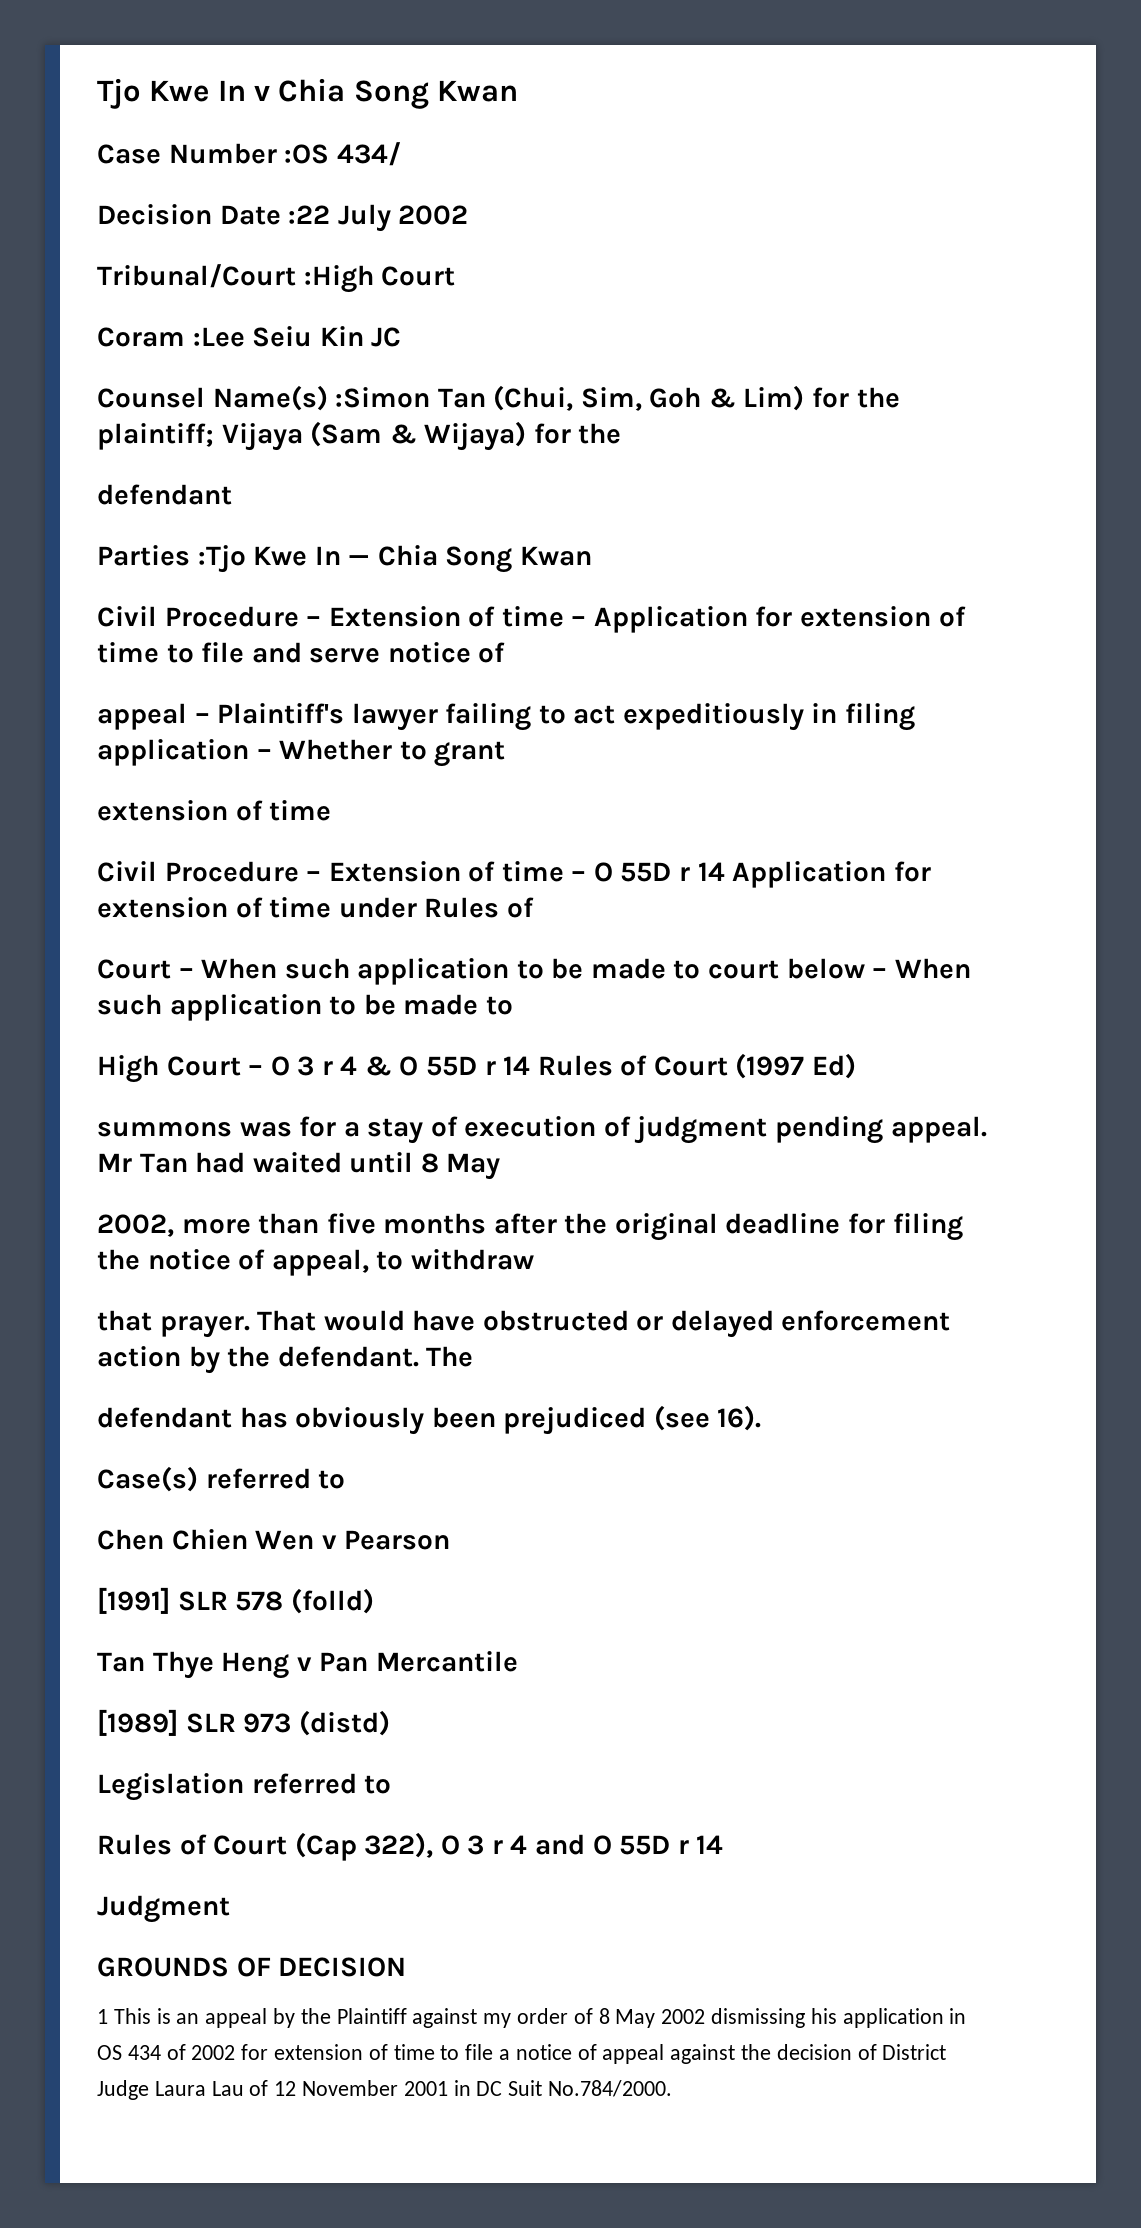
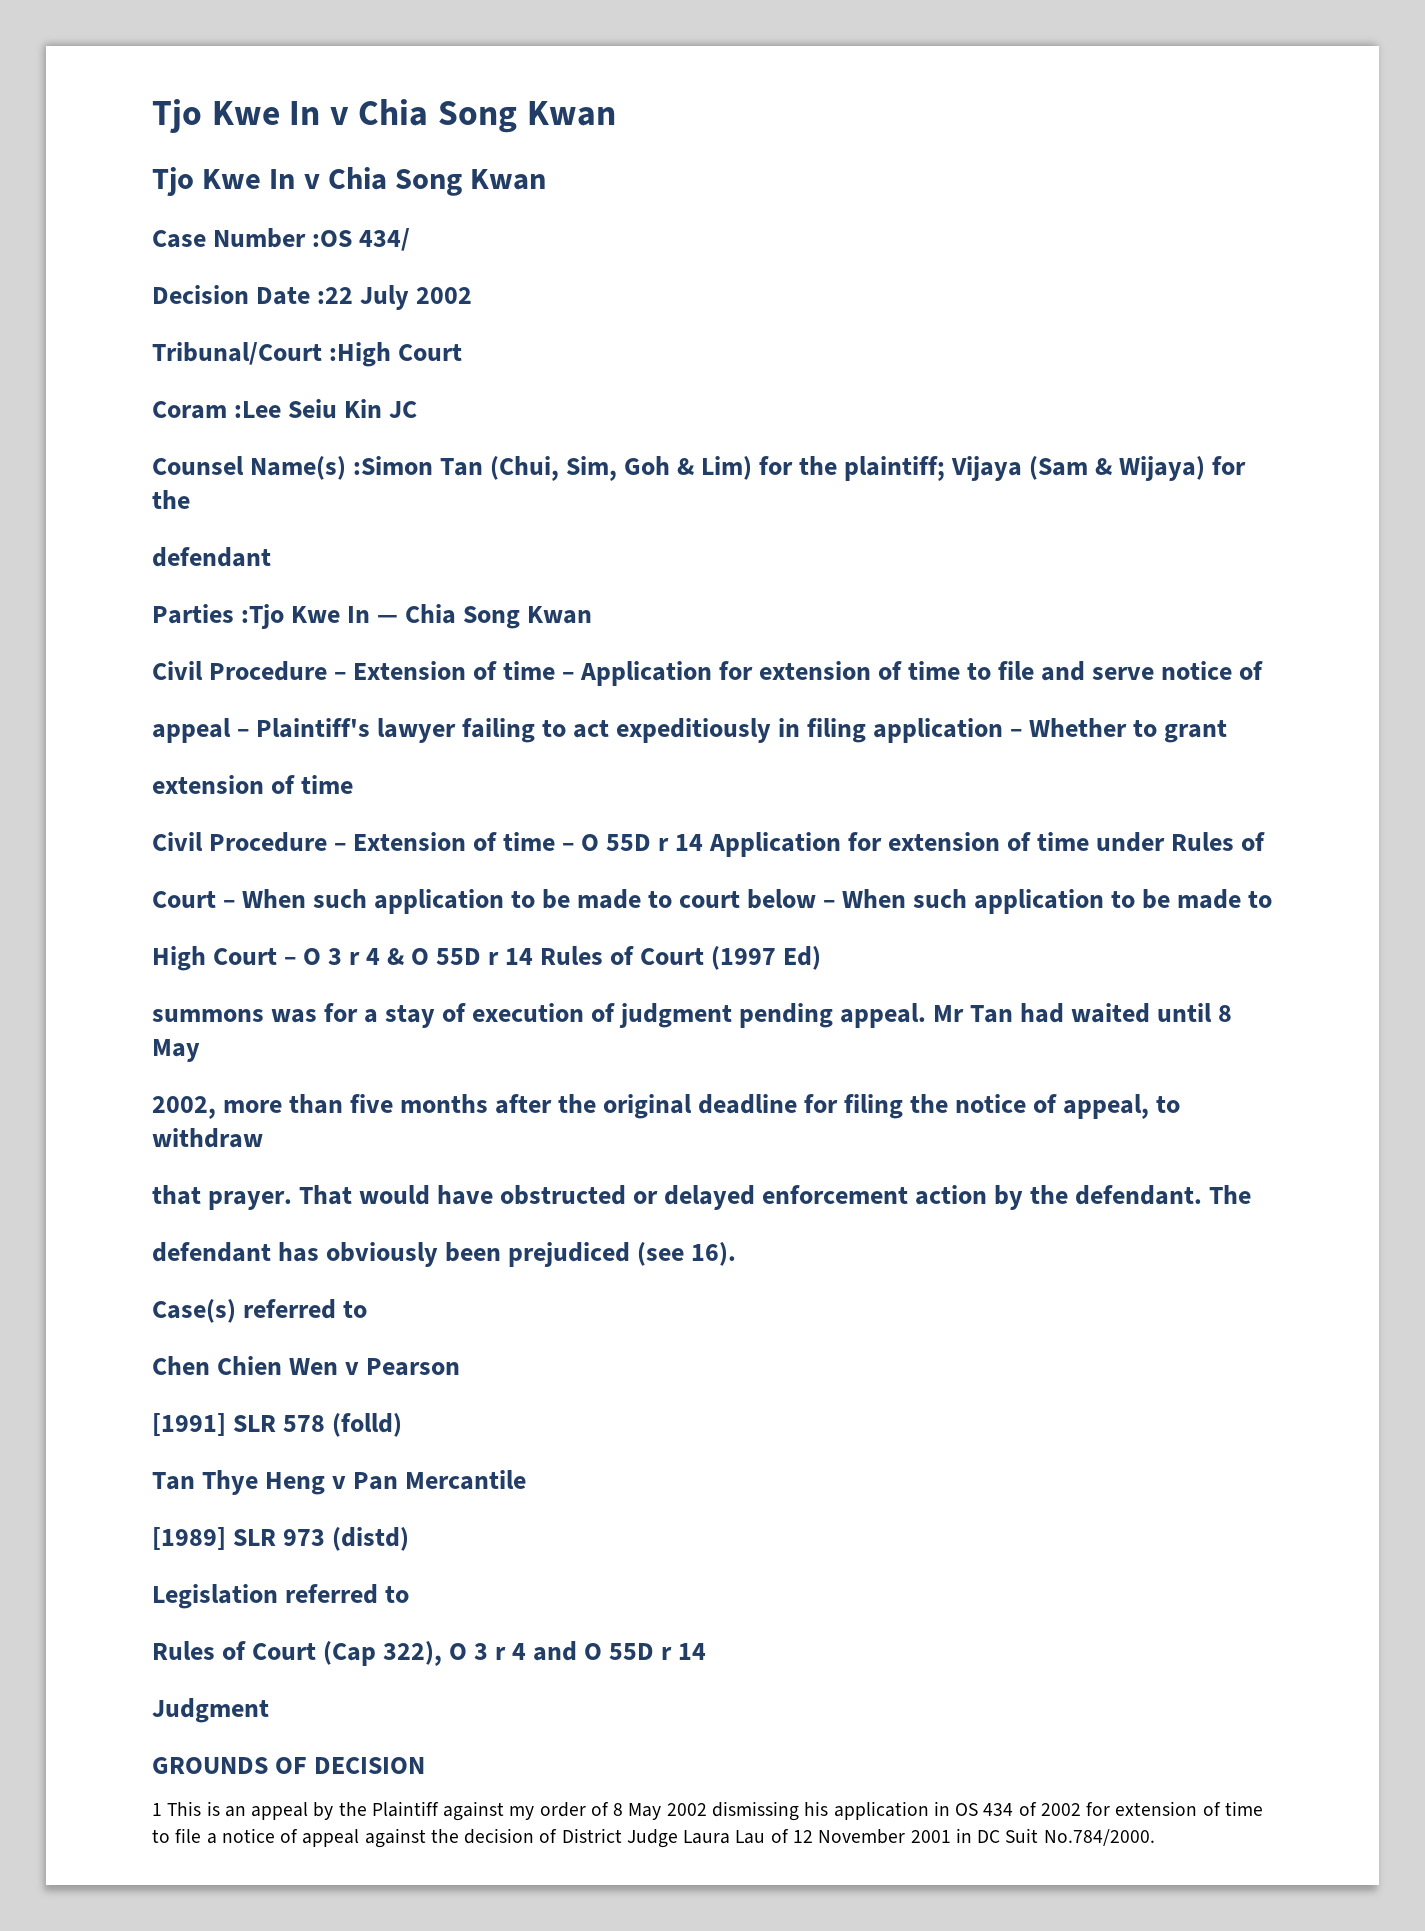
[97,78,519,109] Tjo Kwe In v Chia Song Kwan -> [152,99,616,133] [152,167,547,196] Tjo Kwe In v Chia Song Kwan // Tjo Kwe In v Chia Song Kwan

